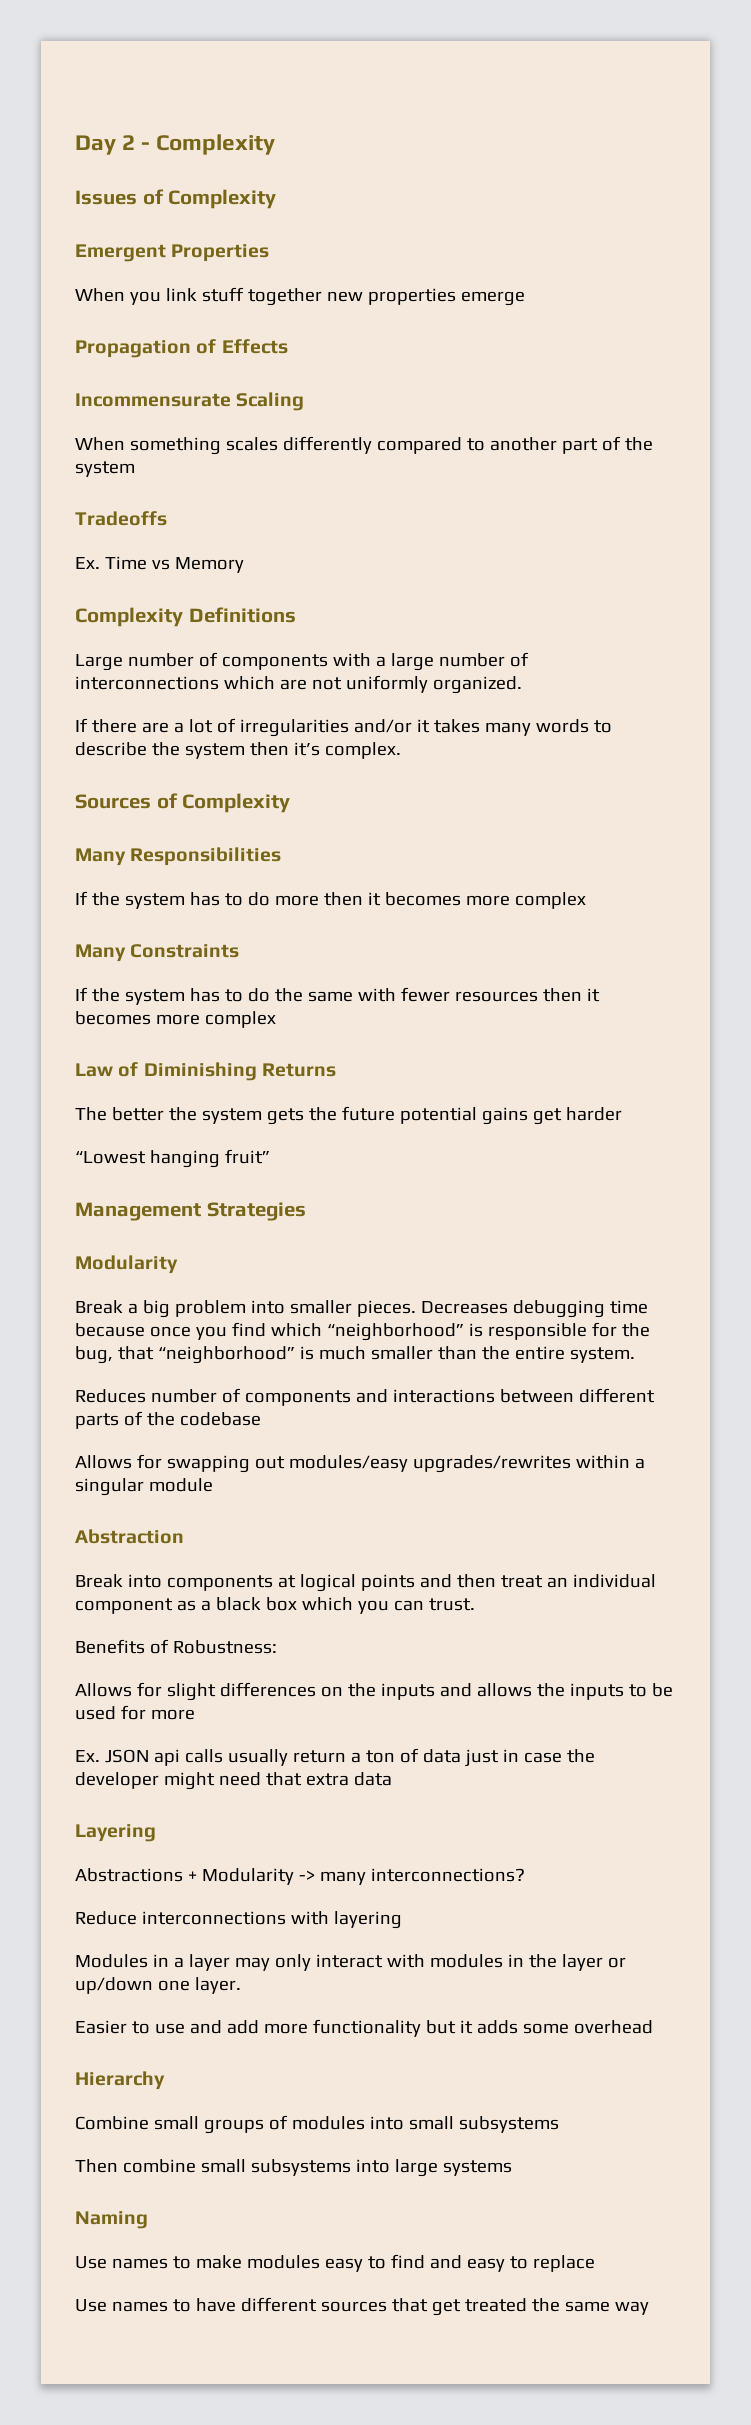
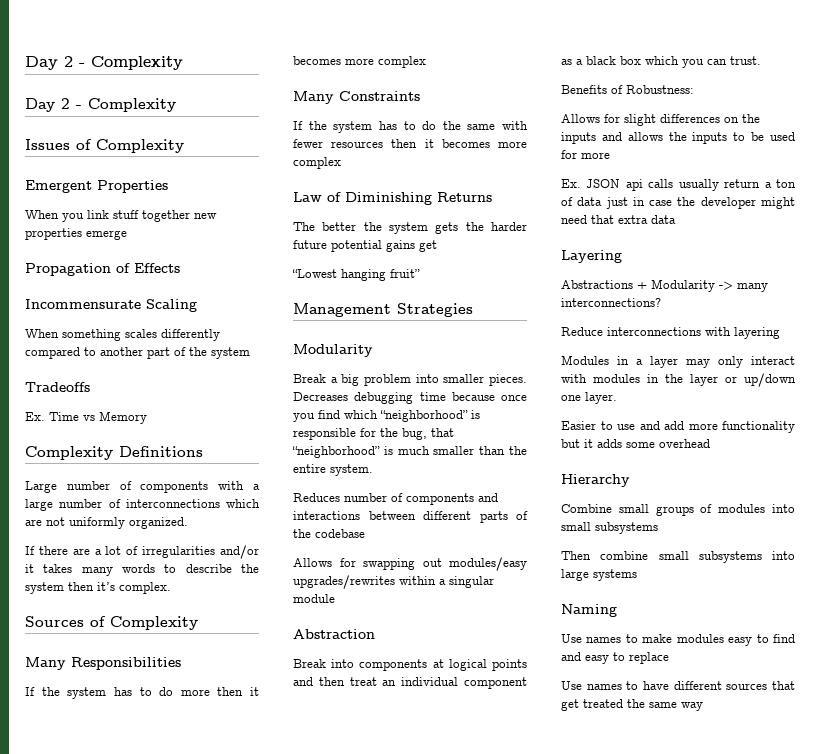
[75,134,276,155] Day 2 - Complexity -> [25,56,183,70] [25,98,176,112] Day 2 - Complexity // Day 2 - Complexity
(337, 1114) none -> [491,222,527,231] harder
[565,1107,622,1121] harder -> (437, 246) none

